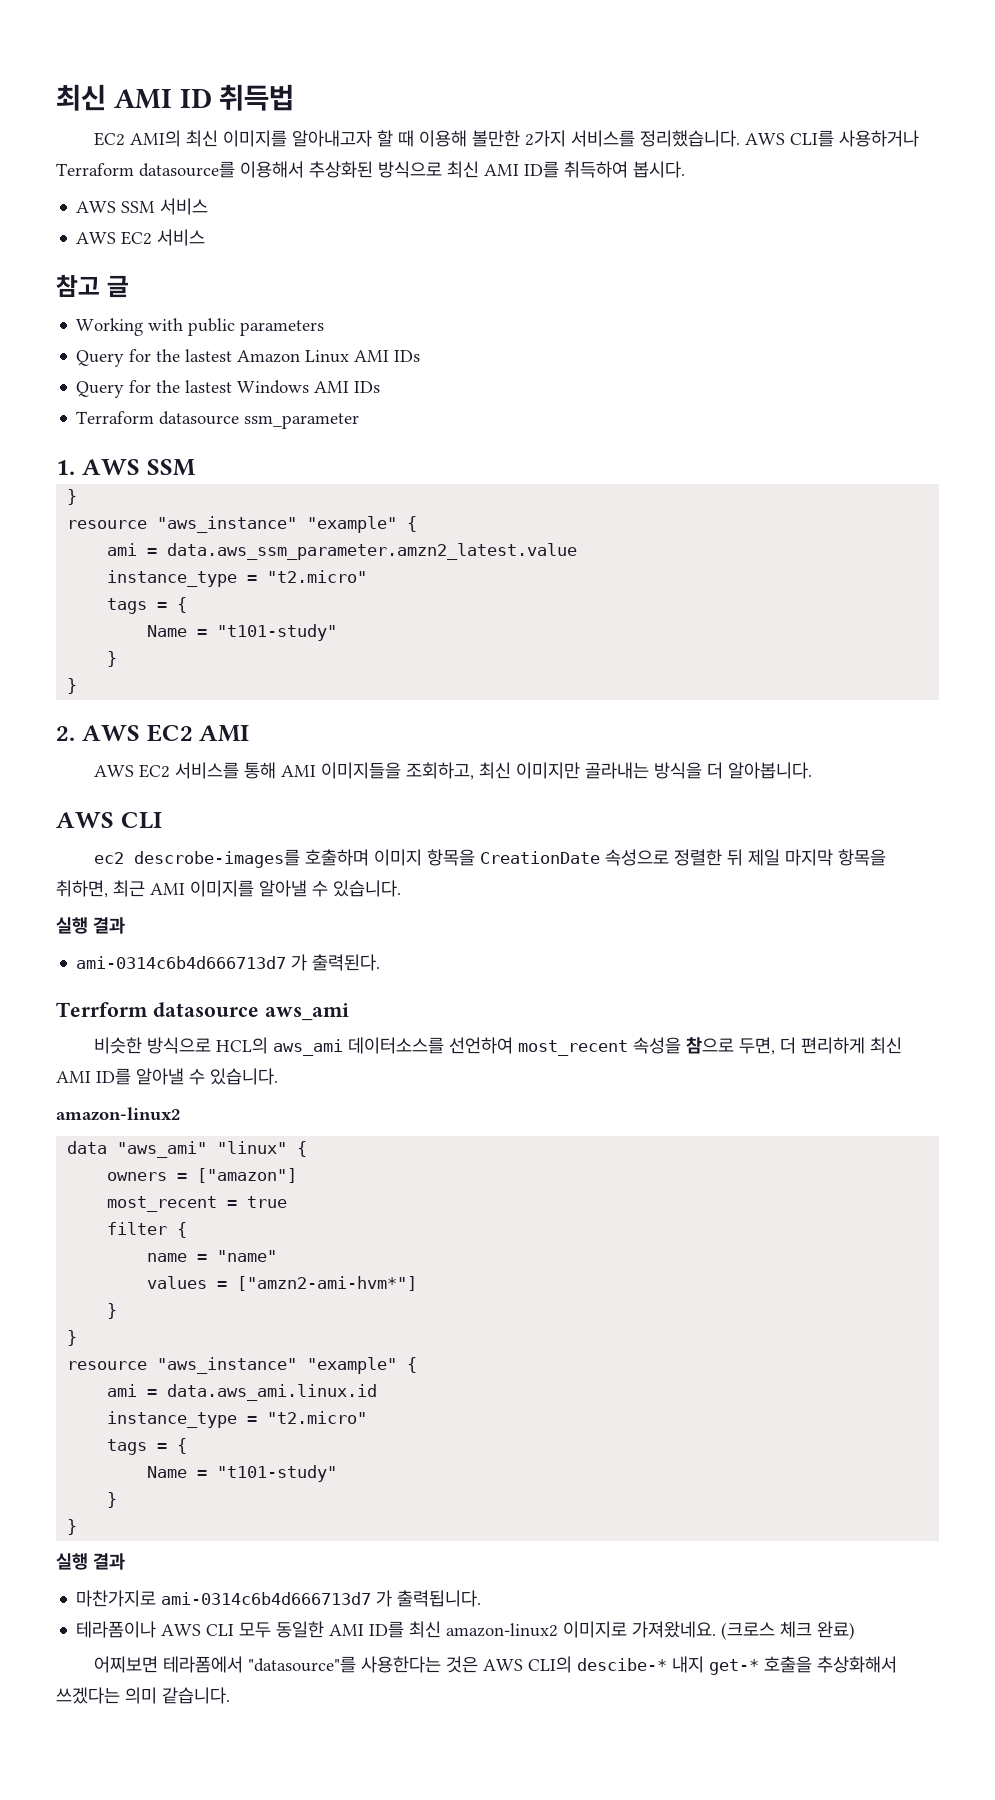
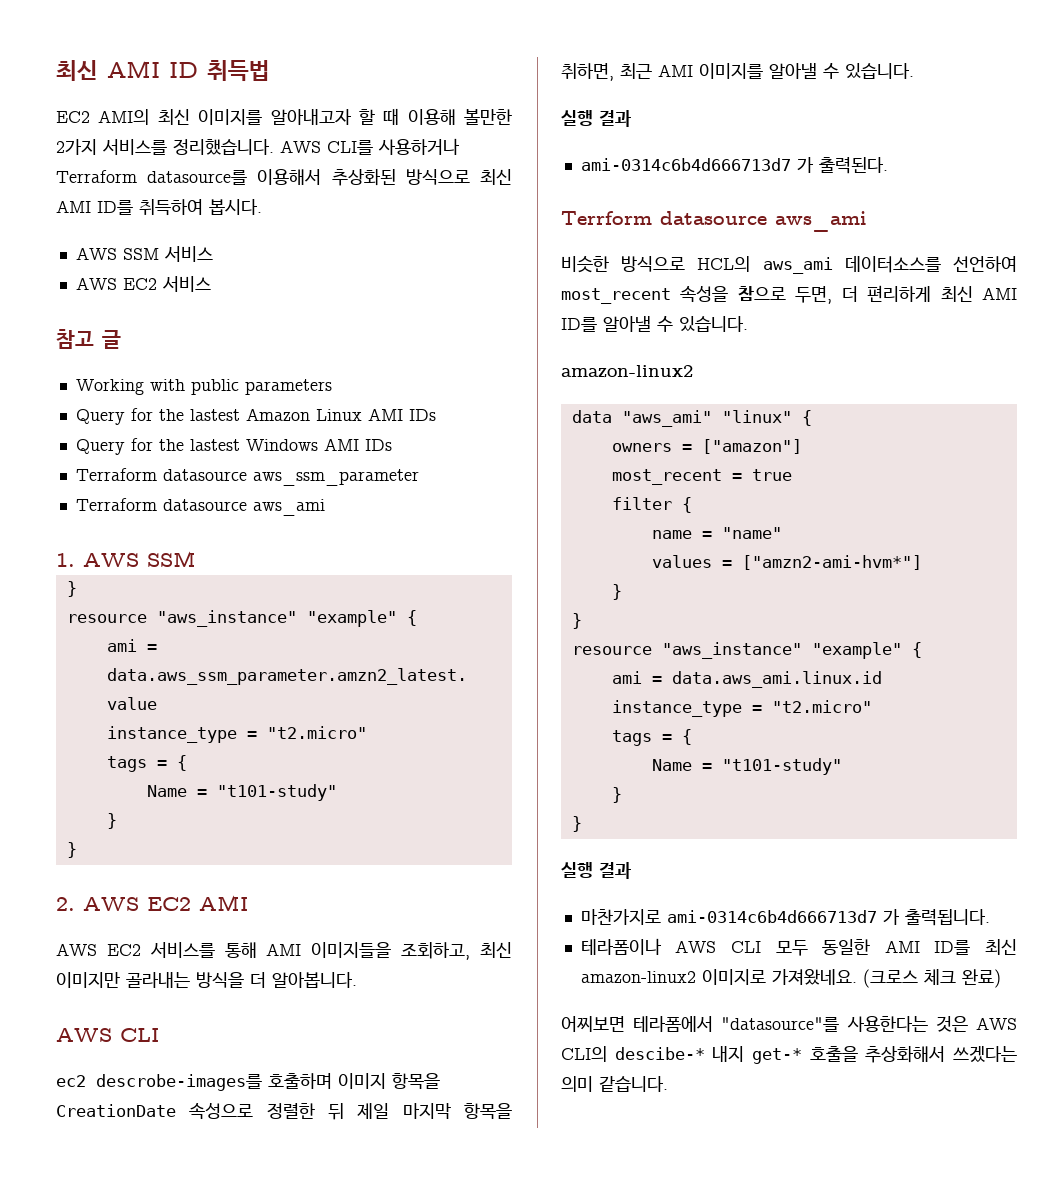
[244,413,360,429] ssm_parameter -> [252,469,419,486] [75,498,325,516] aws_ssm_parameter // Terraform datasource aws_ami

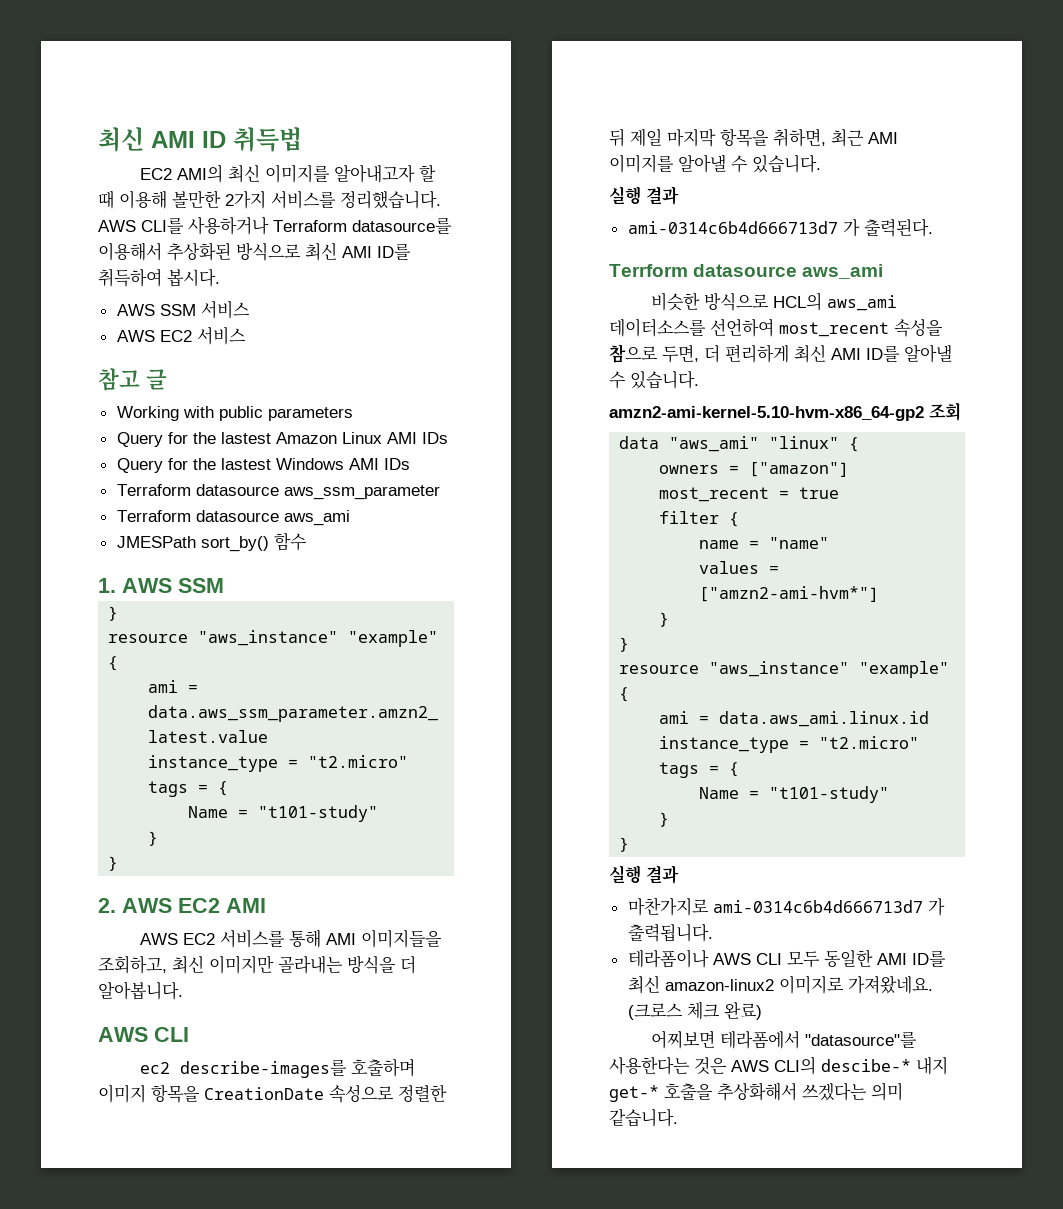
(325, 507) none -> [116,532,307,552] // JMESPath sort_by() 함수
[96,1074,262,1091] descrobe-images를 -> [180,1060,348,1078] describe-images를
[561,365,693,379] amazon-linux2 -> [609,402,961,421] amzn2-ami-kernel-5.10-hvm-x86_64-gp2 조회

